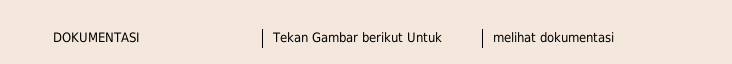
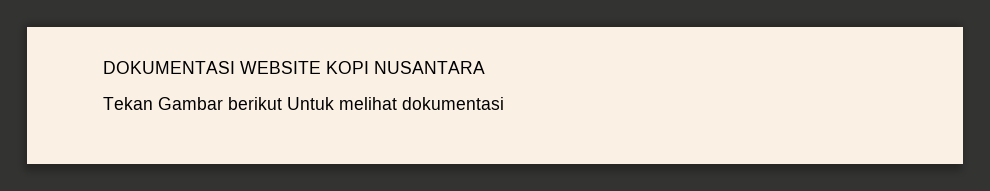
(139, 37) none -> [240,61,485,74] WEBSITE KOPI NUSANTARA

